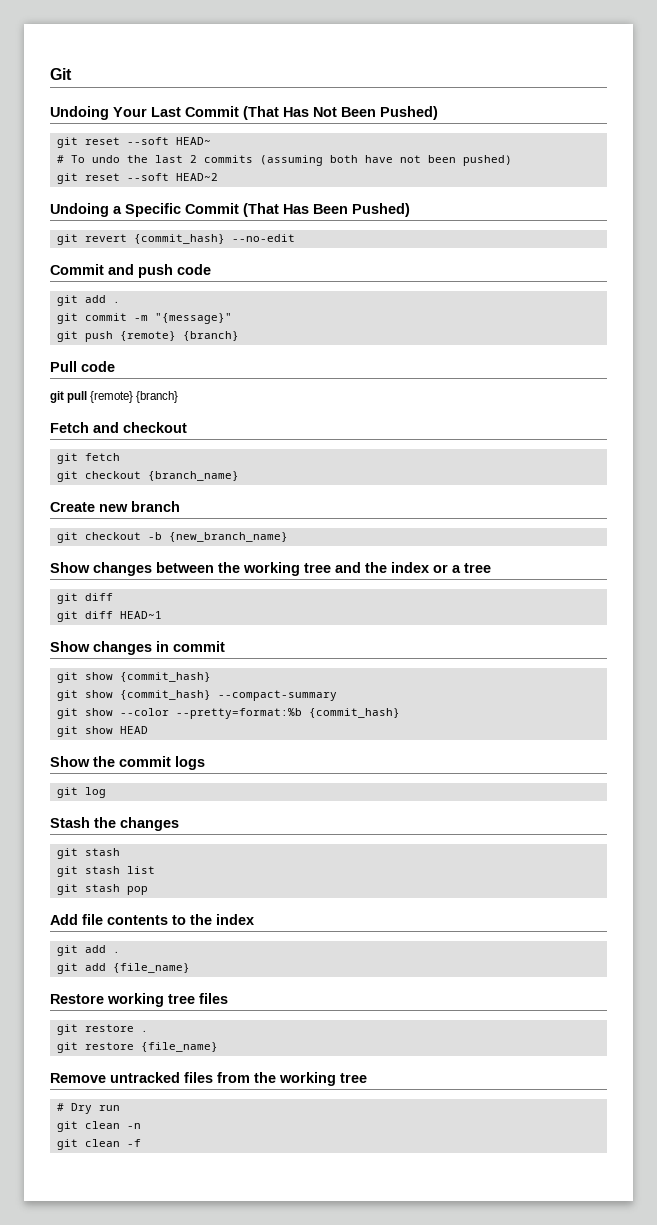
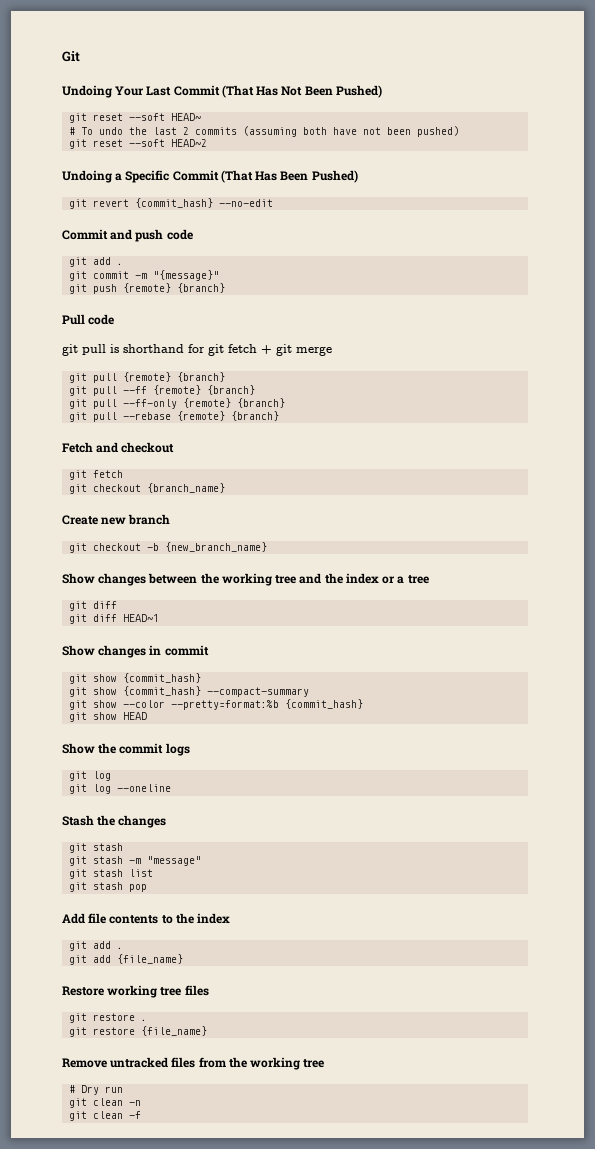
(88, 397) none -> [110,344,332,356] [68,372,225,383] [68,385,255,396] [68,398,285,409] [68,412,171,422] is shorthand for git fetch + git merge // git pull {remote} {branch} // git pull --ff {remote} {branch} // git pull --ff-only {remote} {branch} // git pull --rebase
(106, 792) none -> [68,784,171,794] // git log --oneline
(120, 852) none -> [68,856,201,866] // git stash -m "message"

